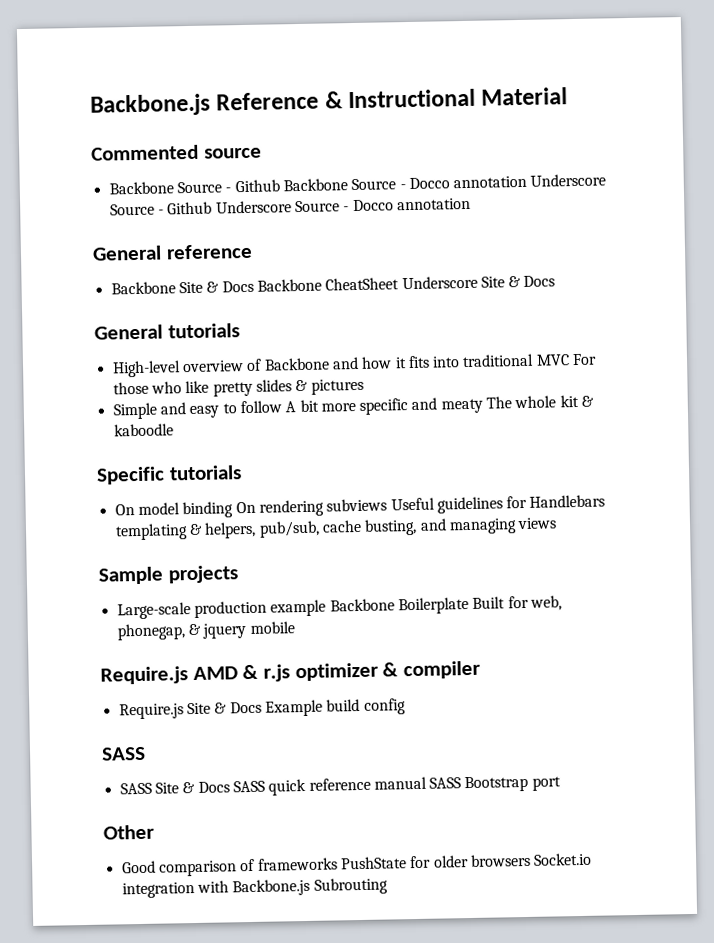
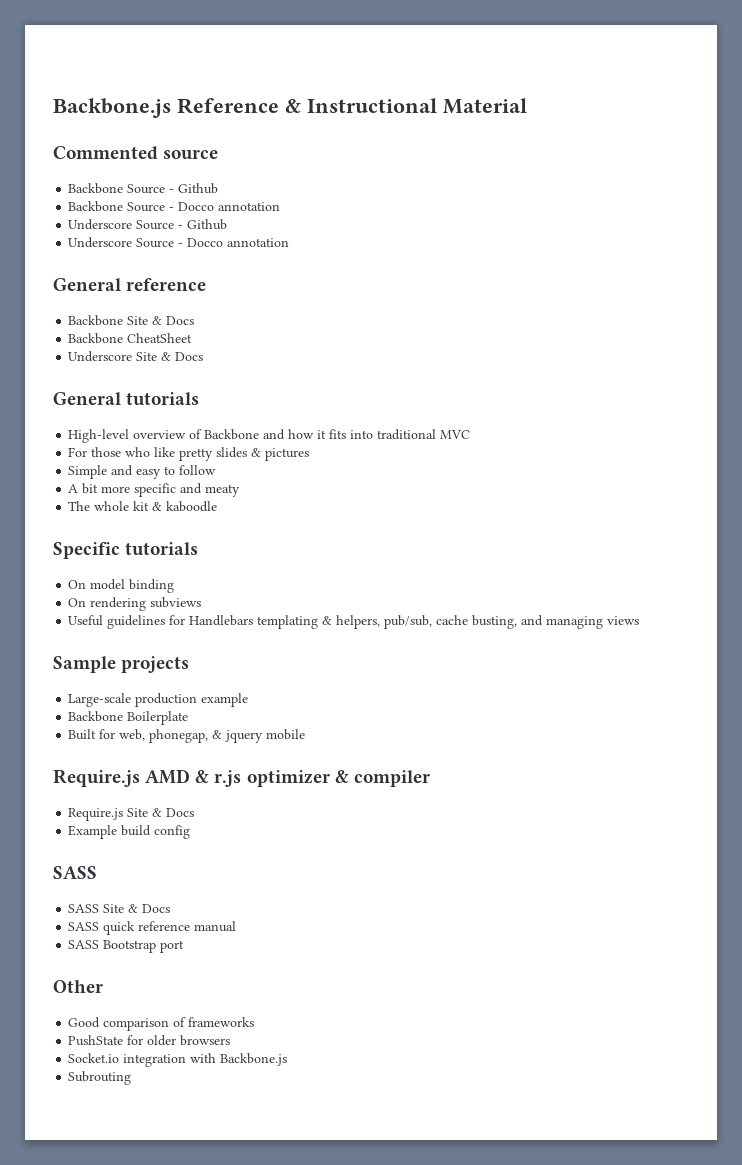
(280, 186) none -> (219, 188) //
(528, 182) none -> (281, 206) //
(213, 208) none -> (228, 224) //
(254, 286) none -> (195, 320) //
(400, 284) none -> (193, 338) //
(570, 360) none -> (471, 434) //
(282, 407) none -> (217, 470) //
(483, 406) none -> (241, 490) //
(234, 510) none -> (175, 586) //
(388, 505) none -> (202, 602) //
(327, 608) none -> (249, 700) //
(469, 606) none -> (189, 718) //
(262, 707) none -> (195, 812) //
(230, 787) none -> (171, 908) //
(427, 783) none -> (237, 926) //
(338, 864) none -> (255, 1022) //
(531, 860) none -> (231, 1040) //
(311, 887) none -> (288, 1059) //

